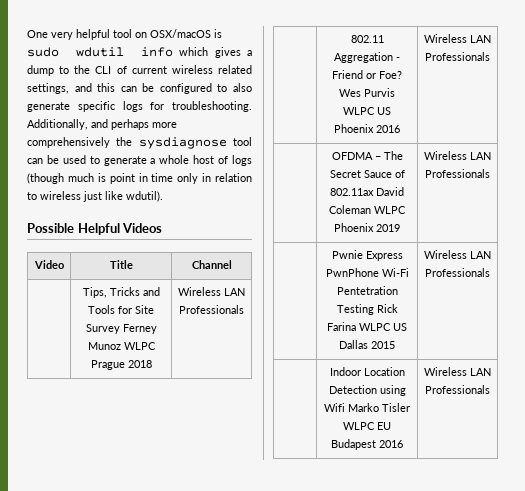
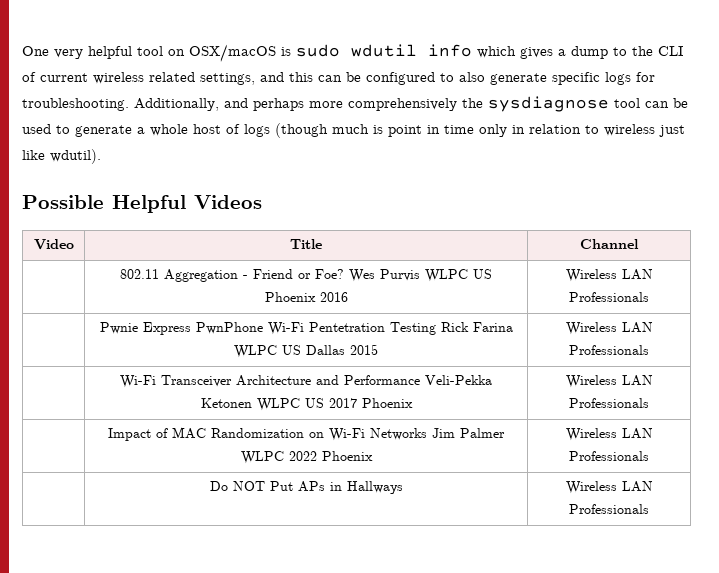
[82,287,160,298] [88,305,154,314] [85,324,157,334] [87,342,156,350] [90,360,152,370] [178,287,245,296] [179,305,244,314] // | Tips, Tricks and Tools for Site Survey Ferney Munoz WLPC Prague 2018 | Wireless LAN Professionals -> (639, 244) none
[331,151,403,160] [329,170,405,178] [330,187,404,196] [329,205,406,214] [334,223,400,232] [424,151,491,160] [425,169,490,178] // | OFDMA – The Secret Sauce of 802.11ax David Coleman WLPC Phoenix 2019 | Wireless LAN Professionals -> (649, 297) none
[329,367,405,376] [328,385,406,396] [324,403,410,412] [343,422,391,430] [331,439,403,450] Indoor Location Detection using Wifi Marko Tisler WLPC EU Budapest 2016 -> [120,375,492,388] [200,398,413,411] [565,375,653,388] [569,398,649,408] [108,427,505,441] [240,451,373,464] [565,428,653,441] [569,451,649,461] [209,481,403,494] Wi-Fi Transceiver Architecture and Performance Veli-Pekka Ketonen WLPC US 2017 Phoenix | Wireless LAN Professionals // | Impact of MAC Randomization on Wi-Fi Networks Jim Palmer WLPC 2022 Phoenix | Wireless LAN Professionals // | Do NOT Put APs in Hallways

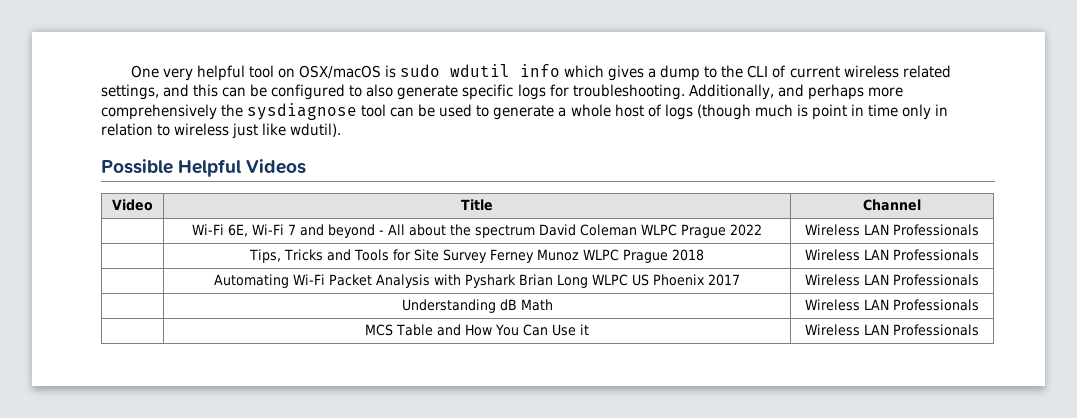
[120,269,492,282] [264,292,348,302] [565,269,653,282] [569,292,649,302] [99,322,513,335] [234,344,378,358] [565,322,653,335] [569,345,649,355] [120,375,492,388] [200,398,324,411] 802.11 Aggregation - Friend or Foe? Wes Purvis WLPC US Phoenix 2016 | Wireless LAN Professionals // | Pwnie Express PwnPhone Wi-Fi Pentetration Testing Rick Farina WLPC US Dallas 2015 | Wireless LAN Professionals // | Wi-Fi Transceiver Architecture and Performance Veli-Pekka Ketonen WLPC US -> [192,224,762,238] [805,224,979,236] [248,249,705,263] [805,249,979,261] [214,274,705,288] Wi-Fi 6E, Wi-Fi 7 and beyond - All about the spectrum David Coleman WLPC Prague 2022 | Wireless LAN Professionals // | Tips, Tricks and Tools for Site Survey Ferney Munoz WLPC Prague 2018 | Wireless LAN Professionals // | Automating Wi-Fi Packet Analysis with Pyshark Brian Long WLPC US Phoenix
[361,398,413,408] [565,375,653,388] [569,398,649,408] [108,427,505,441] [240,451,373,464] [565,428,653,441] [569,451,649,461] [209,481,403,494] Phoenix | Wireless LAN Professionals // | Impact of MAC Randomization on Wi-Fi Networks Jim Palmer WLPC 2022 Phoenix | Wireless LAN Professionals // | Do NOT Put APs in Hallways -> [805,274,979,286] [401,299,553,313] [805,299,979,311] [364,324,590,336] | Wireless LAN Professionals // | Understanding dB Math | Wireless LAN Professionals // | MCS Table and How You Can Use it

